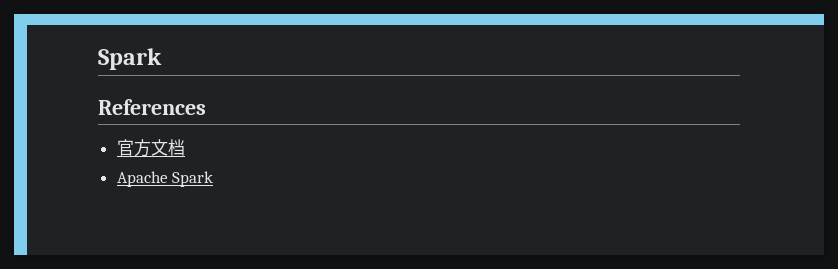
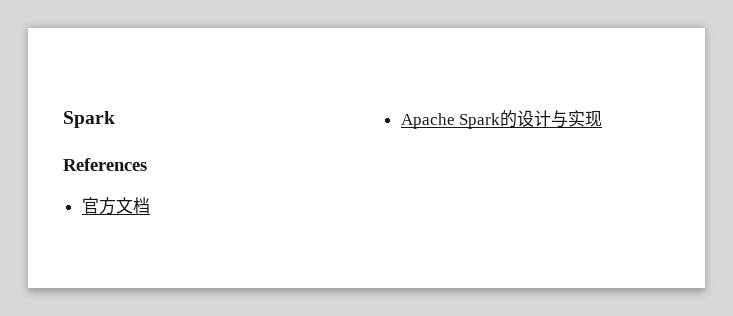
(214, 179) none -> [500,110,603,128] 的设计与实现

